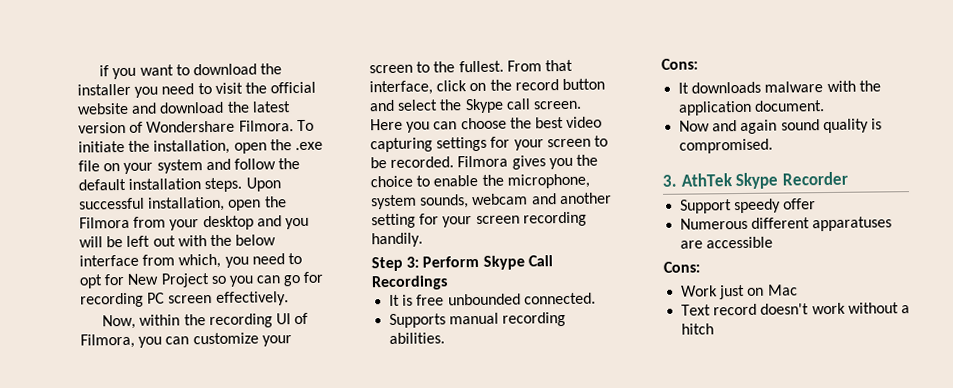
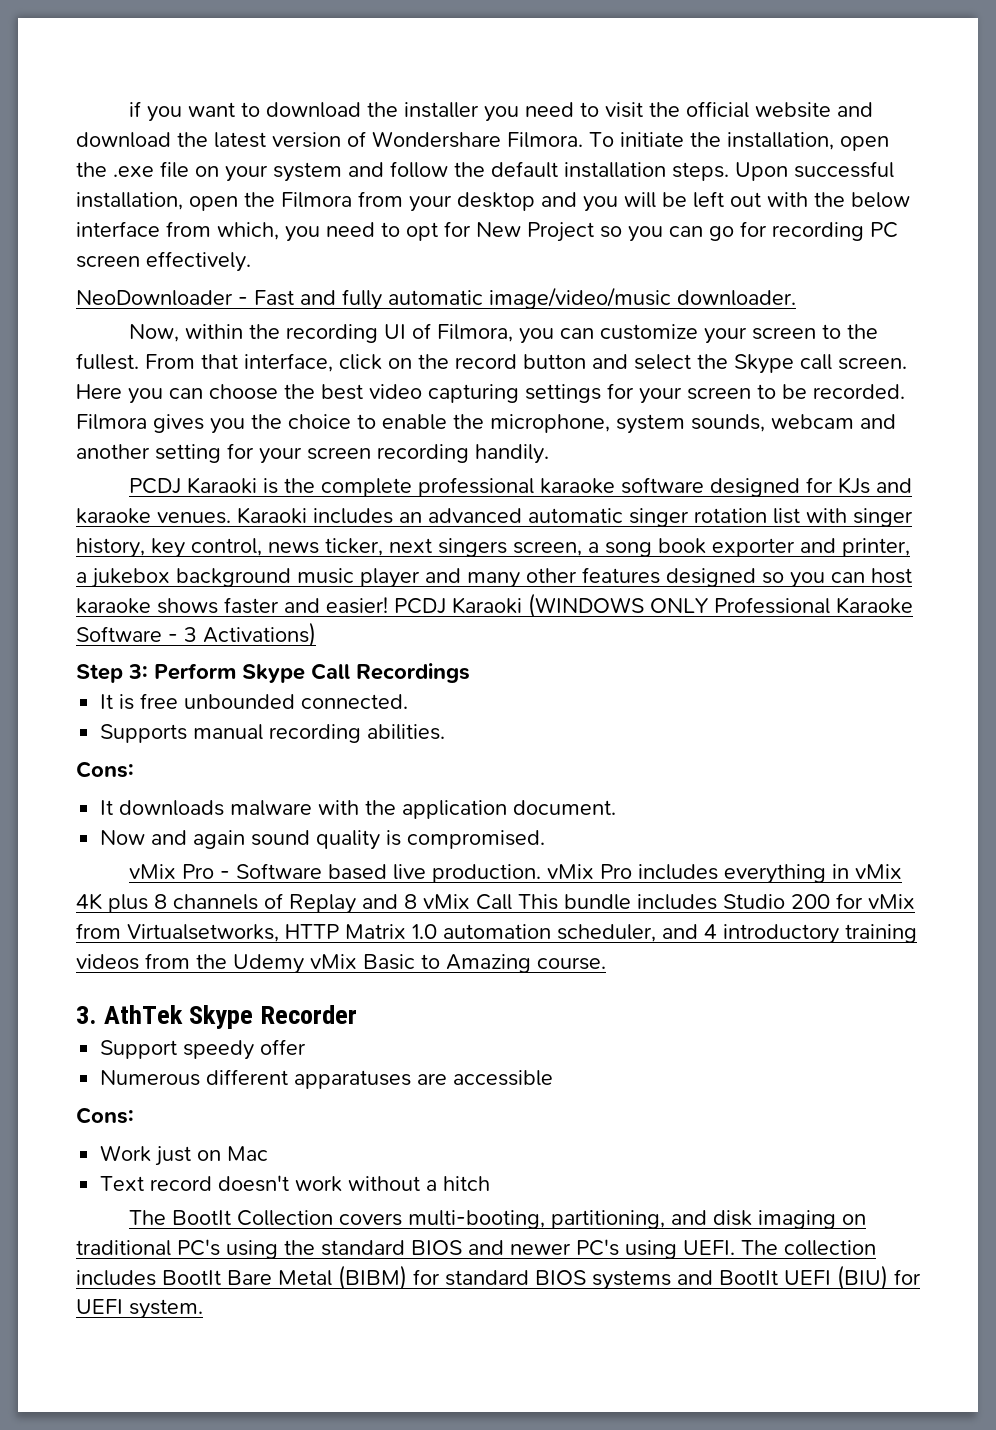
(289, 298) none -> [76,287,796,310] // NeoDownloader - Fast and fully automatic image/video/music downloader.
(423, 240) none -> [128,477,912,497] [76,507,913,527] [76,538,910,558] [76,567,912,588] [76,593,913,618] [76,622,316,647] // PCDJ Karaoki is the complete professional karaoke software designed for KJs and karaoke venues. Karaoki includes an advanced automatic singer rotation list with singer history, key control, news ticker, next singers screen, a song book exporter and printer, a jukebox background music player and many other features designed so you can host karaoke shows faster and easier! PCDJ Karaoki (WINDOWS ONLY Professional Karaoke Software - 3 Activations)
(774, 146) none -> [128,863,902,884] [76,893,915,914] [76,923,917,944] [76,953,606,974] // vMix Pro - Software based live production. vMix Pro includes everything in vMix 4K plus 8 channels of Replay and 8 vMix Call This bundle includes Studio 200 for vMix from Virtualsetworks, HTTP Matrix 1.0 automation scheduler, and 4 introductory training videos from the Udemy vMix Basic to Amazing course.
(715, 329) none -> [128,1210,866,1229] [76,1239,876,1259] [76,1265,921,1290] [76,1299,203,1319] // The BootIt Collection covers multi-booting, partitioning, and disk imaging on traditional PC's using the standard BIOS and newer PC's using UEFI. The collection includes BootIt Bare Metal (BIBM) for standard BIOS systems and BootIt UEFI (BIU) for UEFI system.

